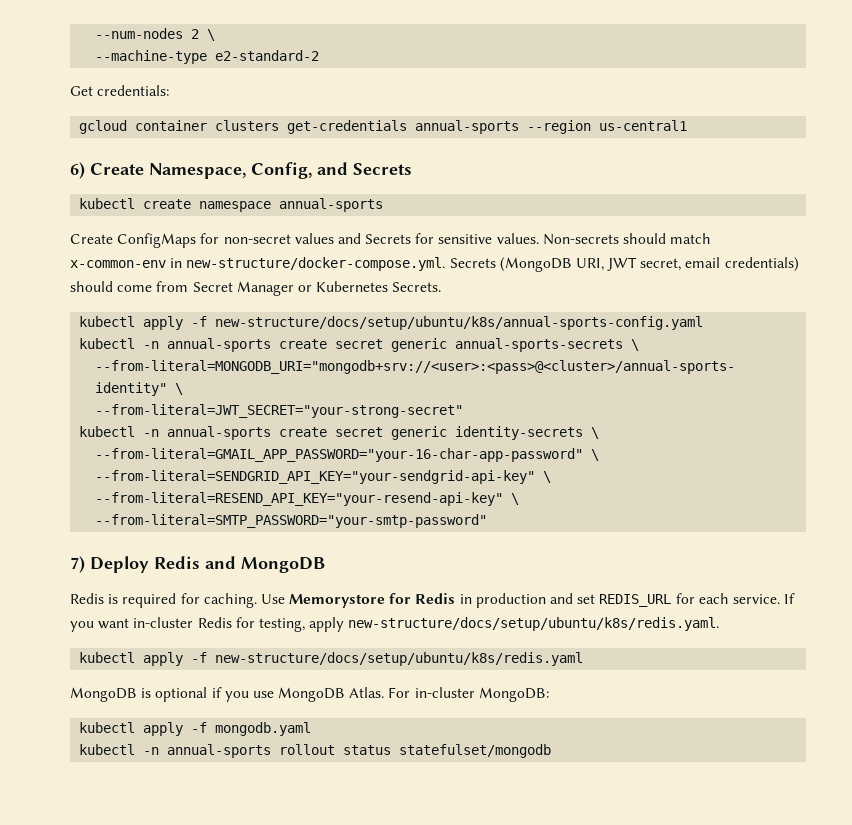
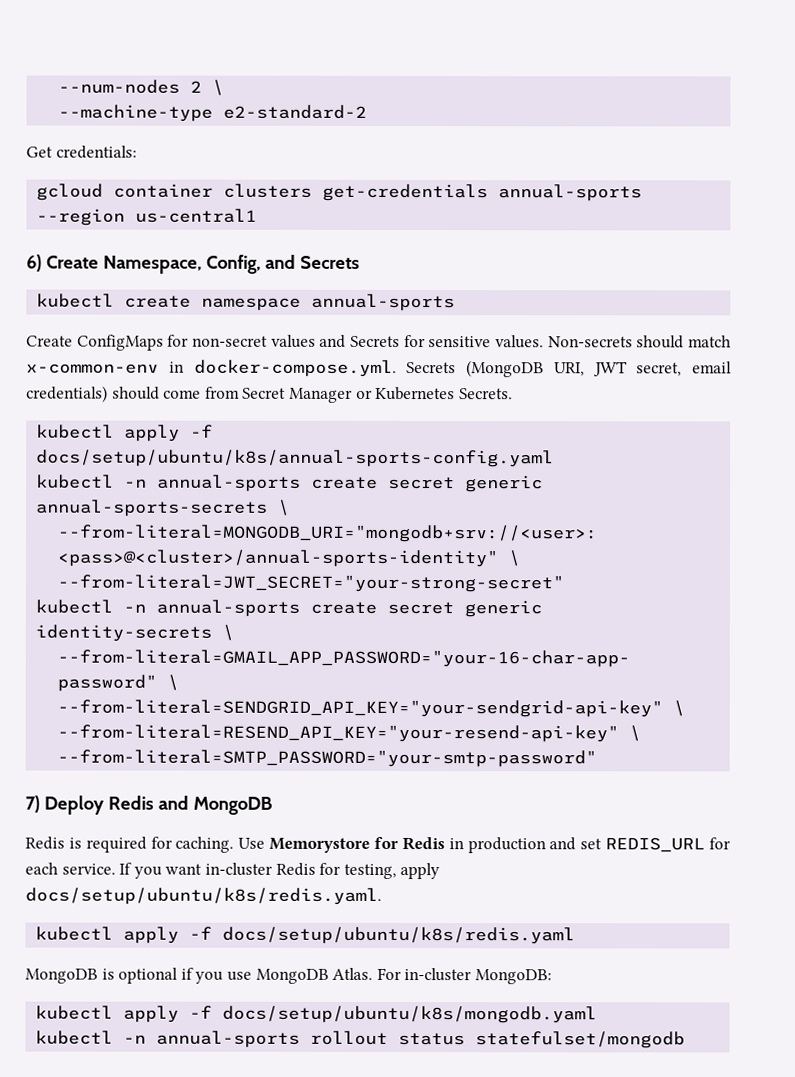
[186,257,446,271] new-structure/docker-compose.yml. -> [193,359,397,377] docker-compose.yml.
[215,316,704,330] new-structure/docs/setup/ubuntu/k8s/annual-sports-config.yaml -> [36,449,555,468] docs/setup/ubuntu/k8s/annual-sports-config.yaml
[348,617,720,631] [79,652,584,666] new-structure/docs/setup/ubuntu/k8s/redis.yaml. // kubectl apply -f new-structure/docs/setup/ubuntu/k8s/redis.yaml -> [25,887,382,905] [35,926,576,945] docs/setup/ubuntu/k8s/redis.yaml. // kubectl apply -f docs/setup/ubuntu/k8s/redis.yaml
[215,722,312,736] mongodb.yaml -> [222,1005,598,1024] docs/setup/ubuntu/k8s/mongodb.yaml

